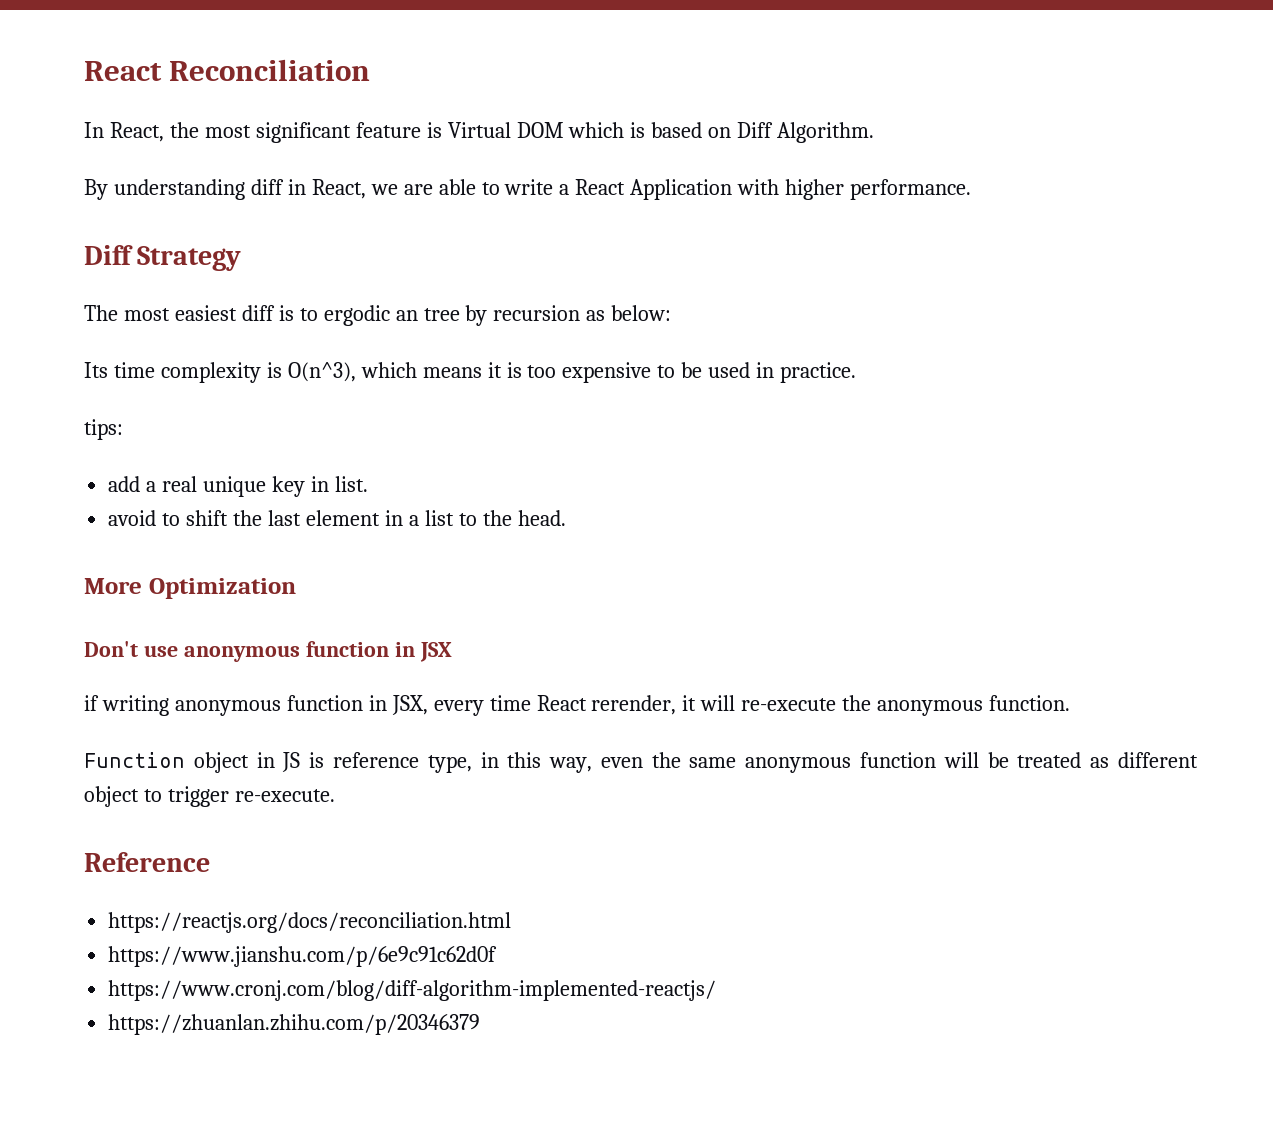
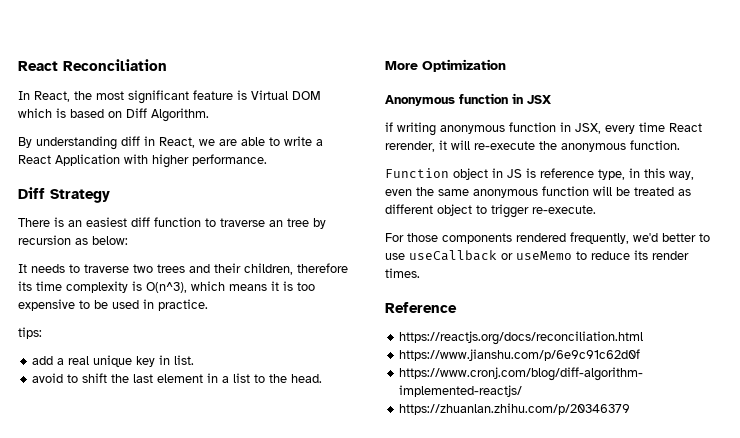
[84,305,390,326] The most easiest diff is to ergodic -> [18,217,265,227] There is an easiest diff function to traverse
[84,362,108,378] Its -> [18,263,348,275] [18,281,32,291] It needs to traverse two trees and their children, therefore its
[84,641,300,662] Don't use anonymous -> [385,95,455,106] Anonymous
(335, 795) none -> [385,232,710,244] [385,250,689,261] [385,268,420,278] // For those components rendered frequently, we'd better to use useCallback or useMemo to reduce its render times.

